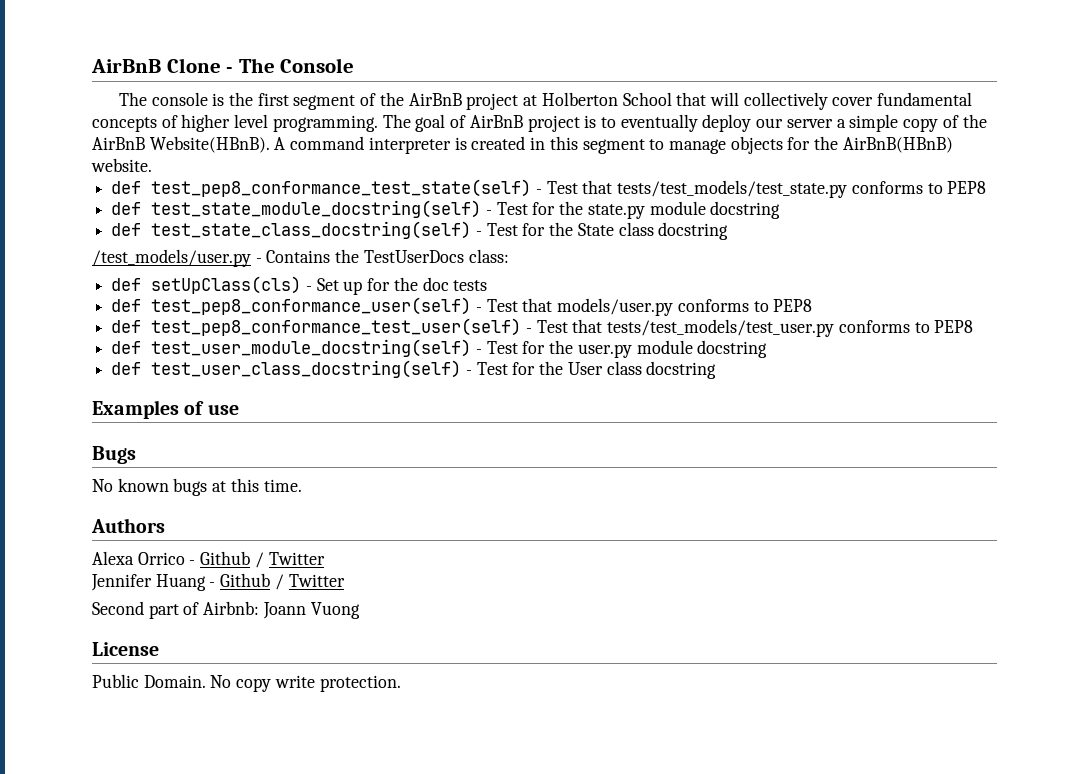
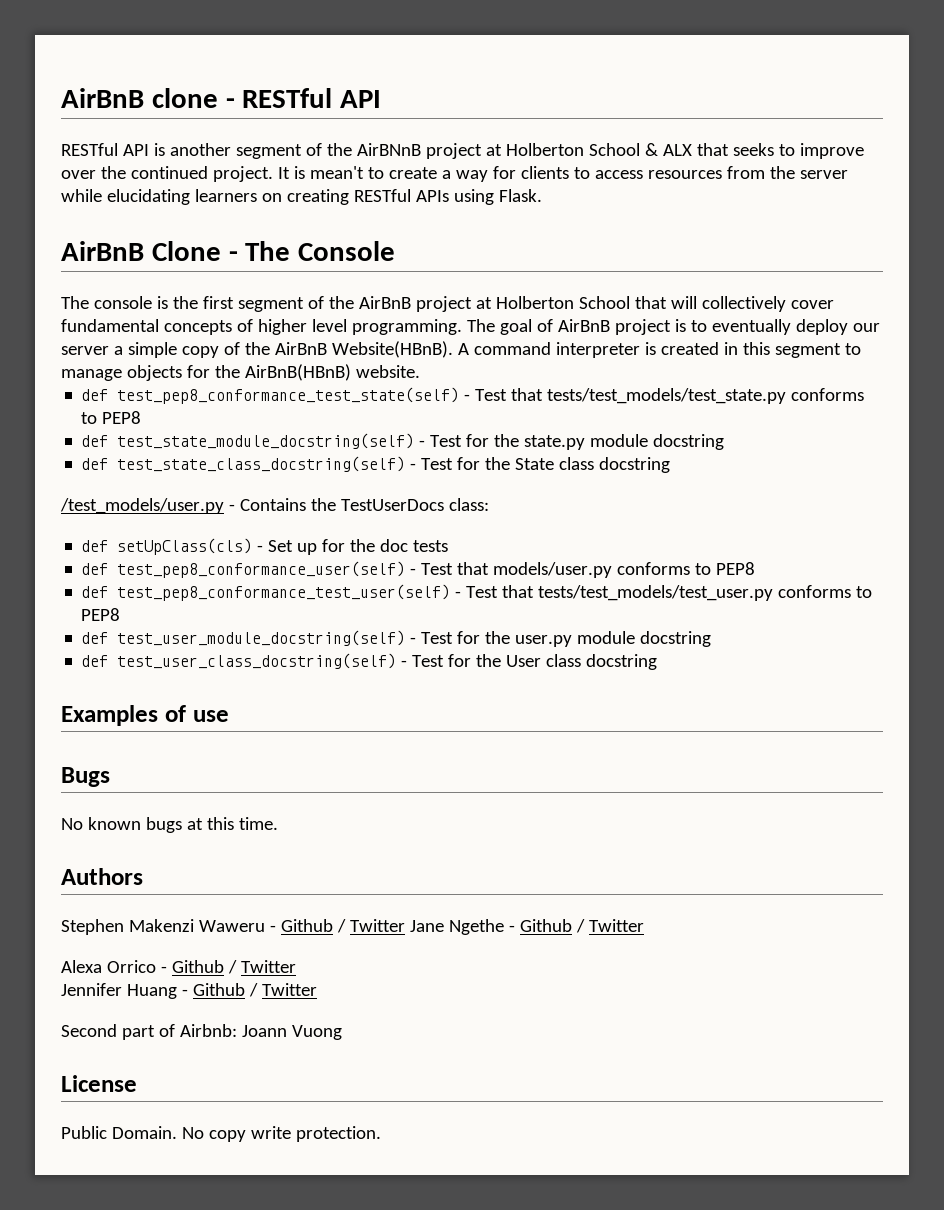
[91,59,161,73] AirBnB -> [61,88,382,108] [61,143,864,159] [61,166,848,182] [61,189,542,205] [61,241,144,261] AirBnB clone - RESTful API // RESTful API is another segment of the AirBNnB project at Holberton School & ALX that seeks to improve over the continued project. It is mean't to create a way for clients to access resources from the server while elucidating learners on creating RESTful APIs using Flask. // AirBnB
(165, 525) none -> [61,919,644,935] // Stephen Makenzi Waweru - Github / Twitter Jane Ngethe - Github / Twitter

